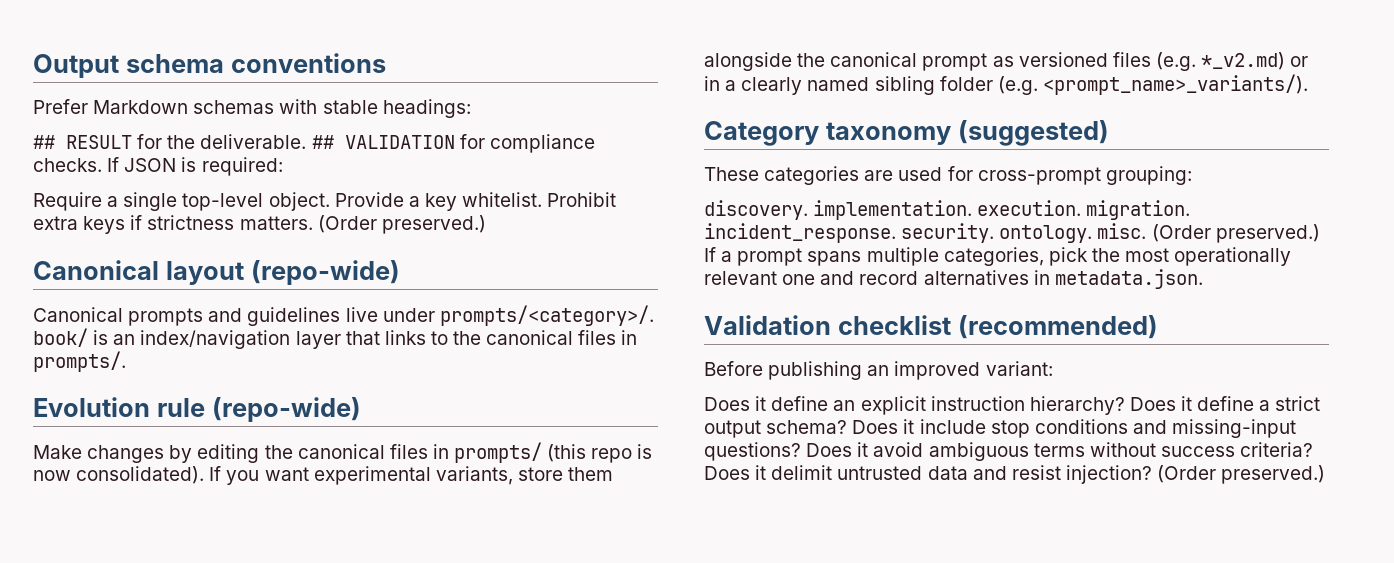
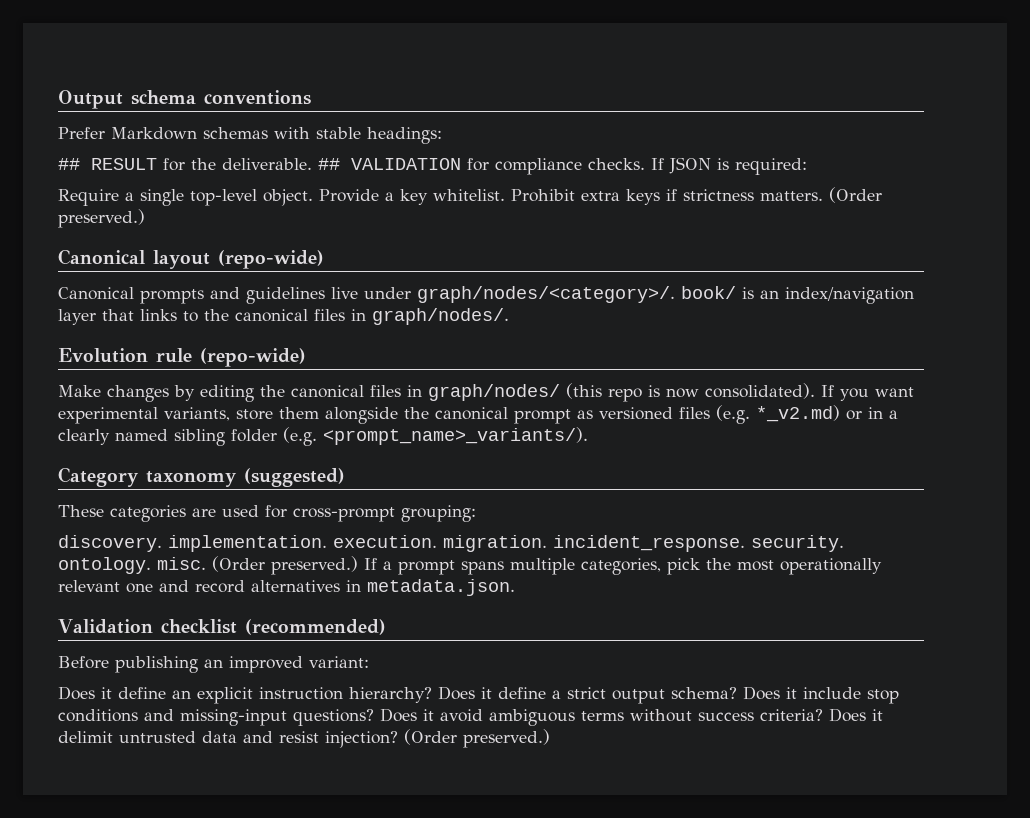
[439,305,654,326] prompts/<category>/. -> [417,286,675,303] graph/nodes/<category>/.
[33,351,126,372] prompts/. -> [372,308,509,325] graph/nodes/.
[454,442,543,463] prompts/ -> [428,384,560,401] graph/nodes/

